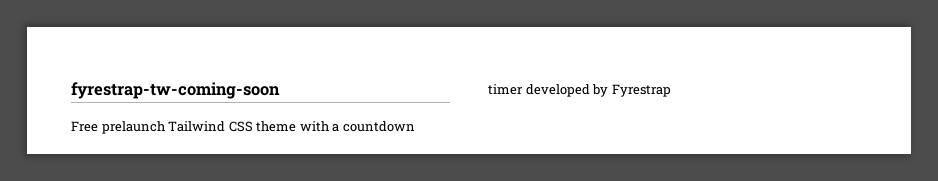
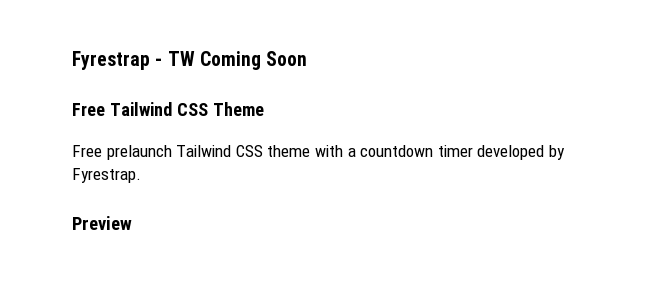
[71,82,280,99] fyrestrap-tw-coming-soon -> [72,51,308,70] [72,102,264,116] Fyrestrap - TW Coming Soon // Free Tailwind CSS Theme
[611,84,671,97] Fyrestrap -> [72,168,141,183] [72,216,132,230] Fyrestrap. // Preview

